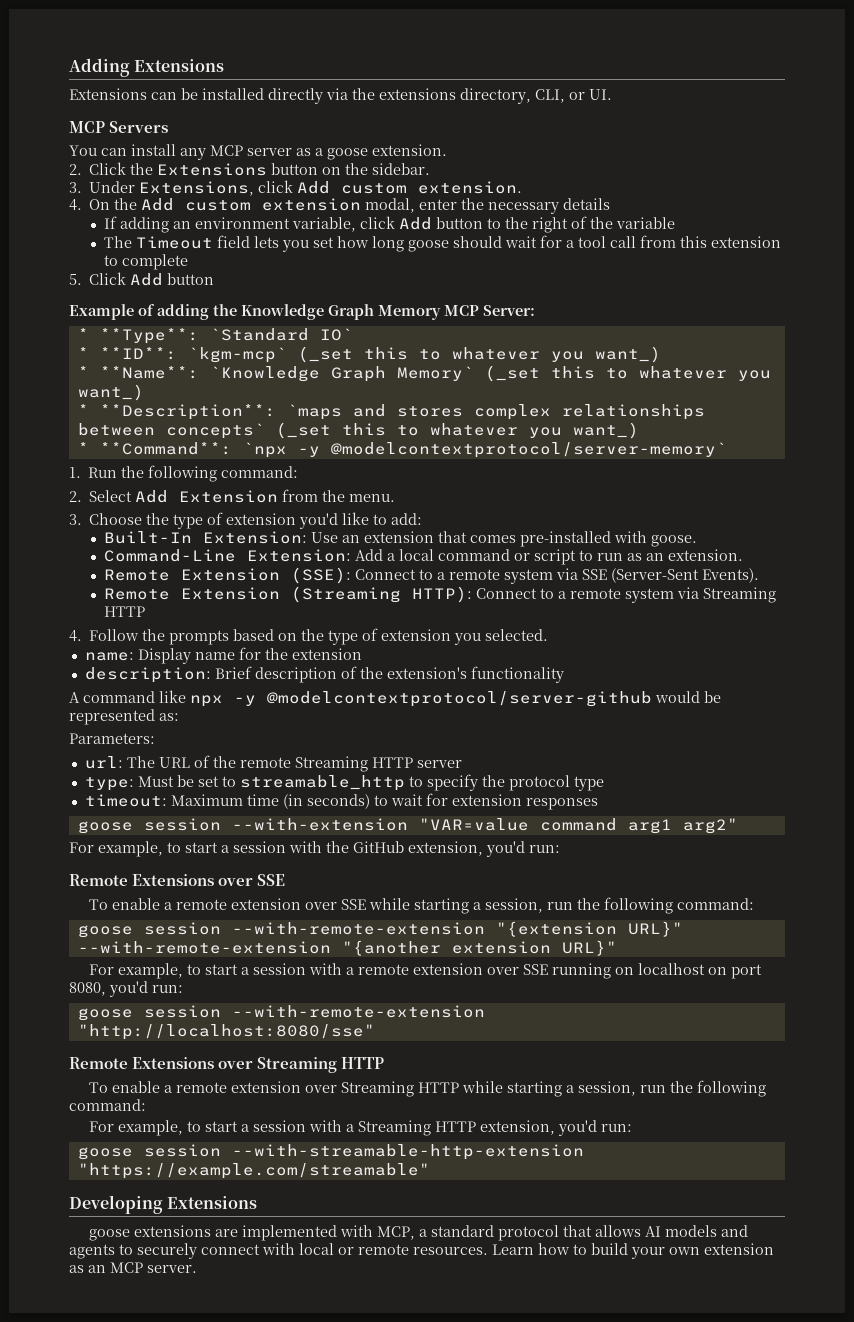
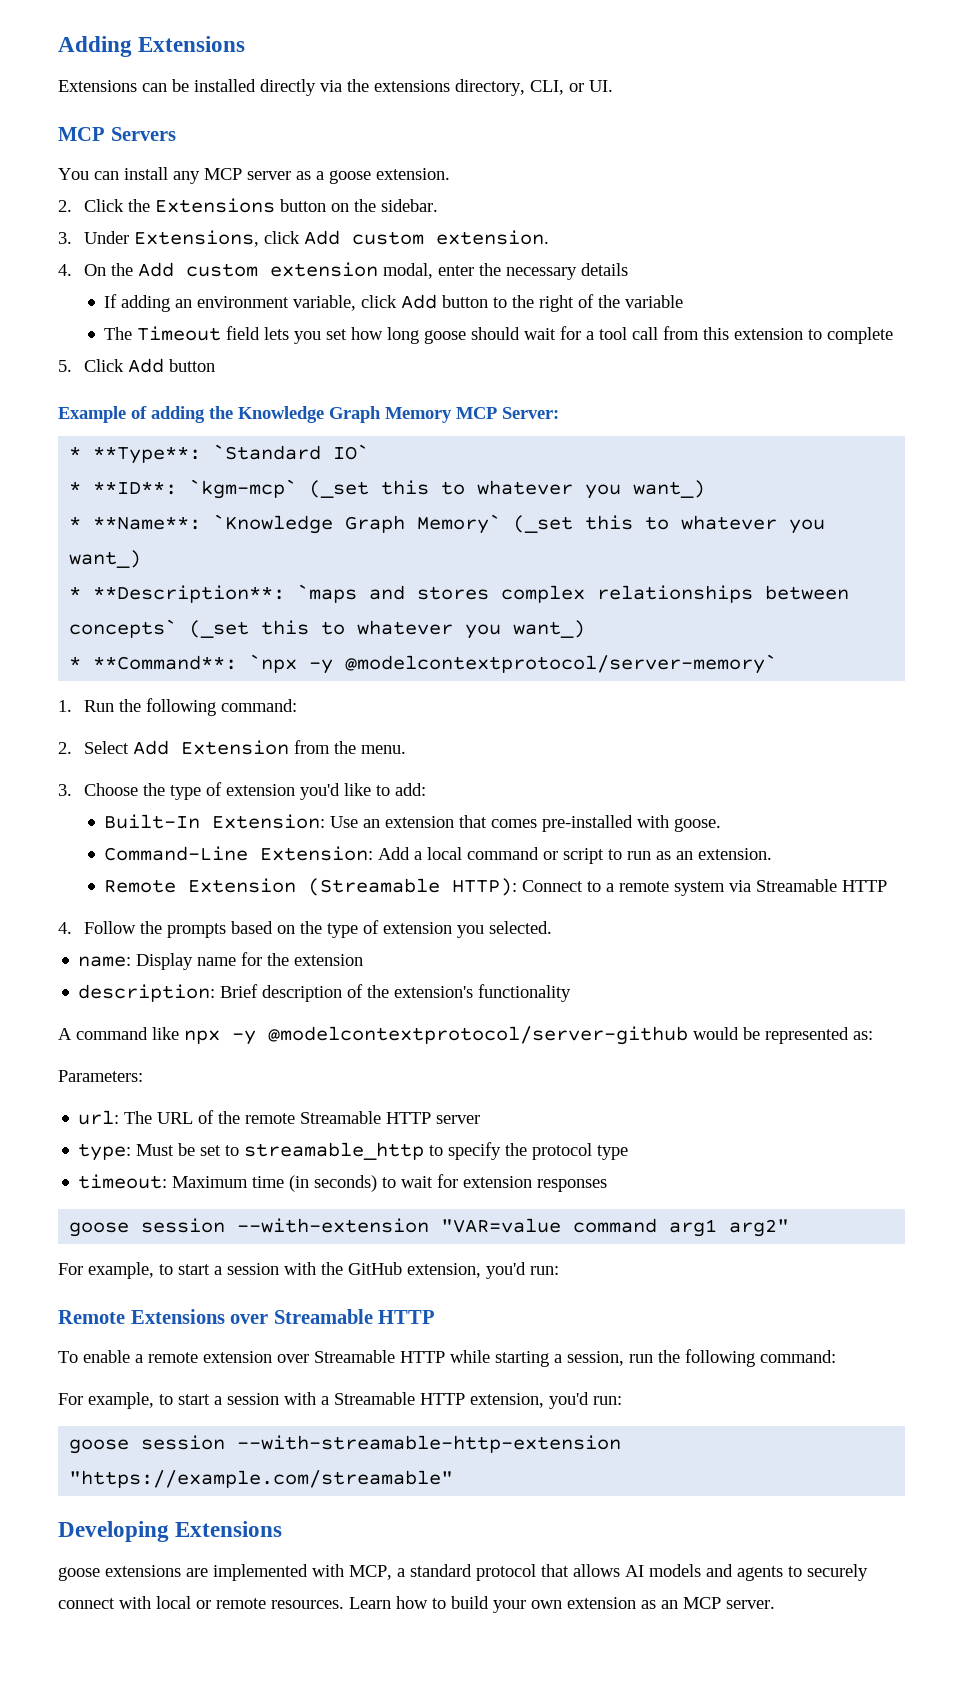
[291,567,760,584] [104,586,402,603] (SSE): Connect to a remote system via SSE (Server-Sent Events). // Remote Extension (Streaming -> [308,878,441,896] (Streamable
[703,587,777,603] Streaming -> [756,879,838,892] Streamable
[294,756,368,772] Streaming -> [300,1111,382,1124] Streamable
[257,874,286,886] [89,897,755,914] [77,921,683,938] [77,940,617,956] [89,963,763,979] [69,981,183,997] [77,1005,485,1021] [77,1024,375,1040] [69,1057,338,1073] SSE // To enable a remote extension over SSE while starting a session, run the following command: // goose session --with-remote-extension "{extension URL}" --with-remote-extension "{another extension URL}" // For example, to start a session with a remote extension over SSE running on localhost on port 8080, you'd run: // goose session --with-remote-extension "http://localhost:8080/sse" // Remote Extensions over Streaming -> [273,1309,373,1324] Streamable
[341,1081,415,1097] Streaming -> [314,1350,395,1363] Streamable
[358,1120,432,1136] Streaming -> [334,1392,415,1405] Streamable

